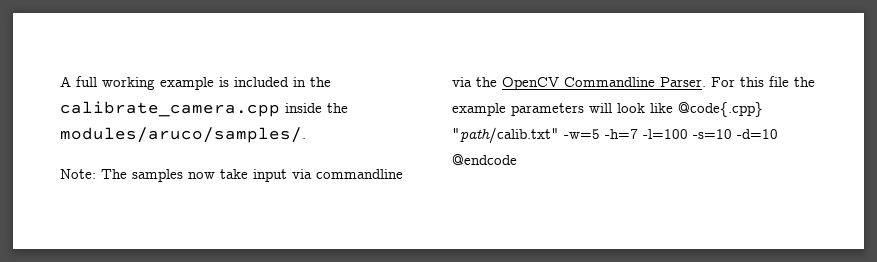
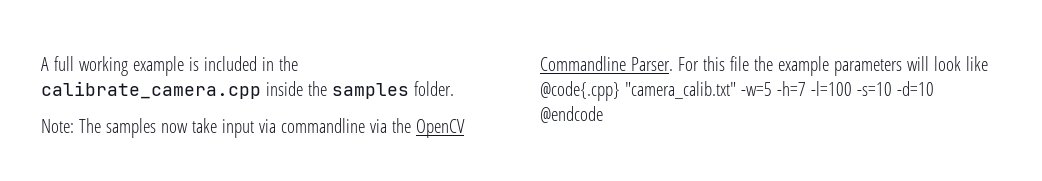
[60,127,306,143] modules/aruco/samples/. -> [331,81,454,99] samples folder.
[452,127,559,144] "path/calib.txt" -> [624,81,736,99] "camera_calib.txt"

